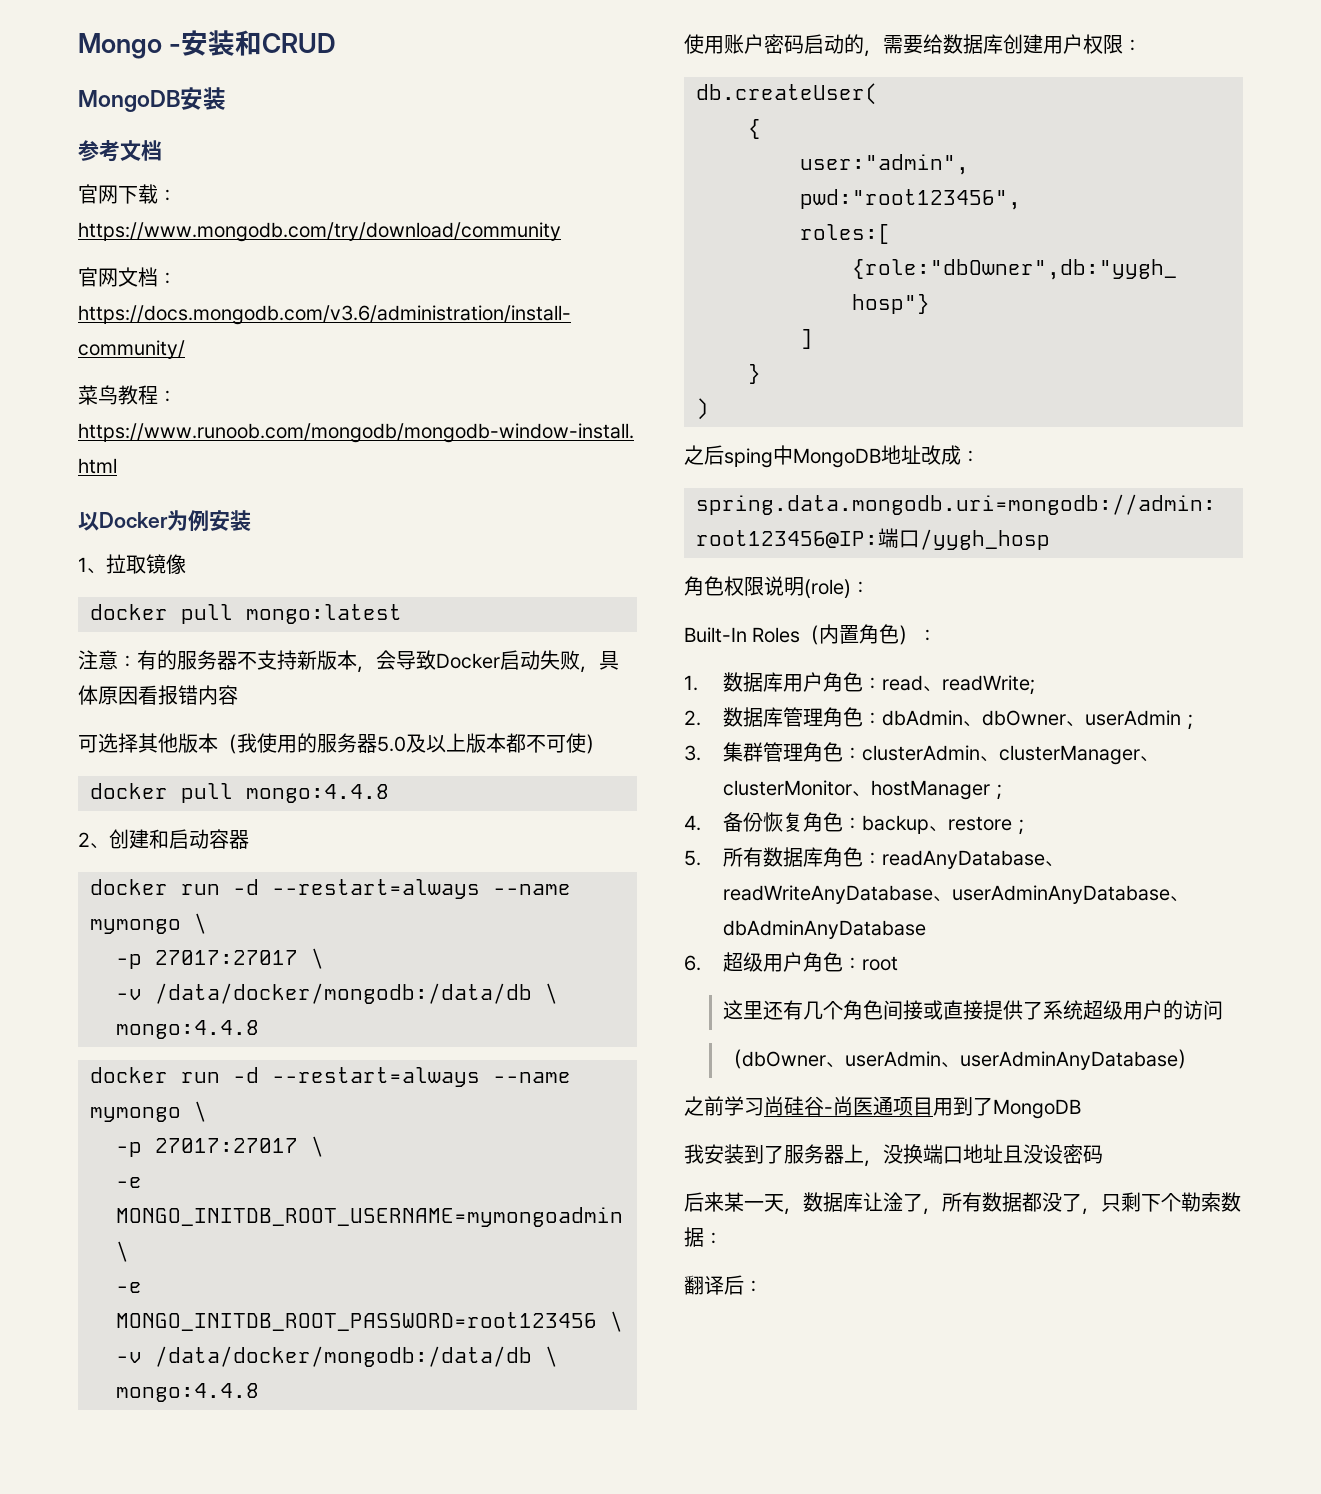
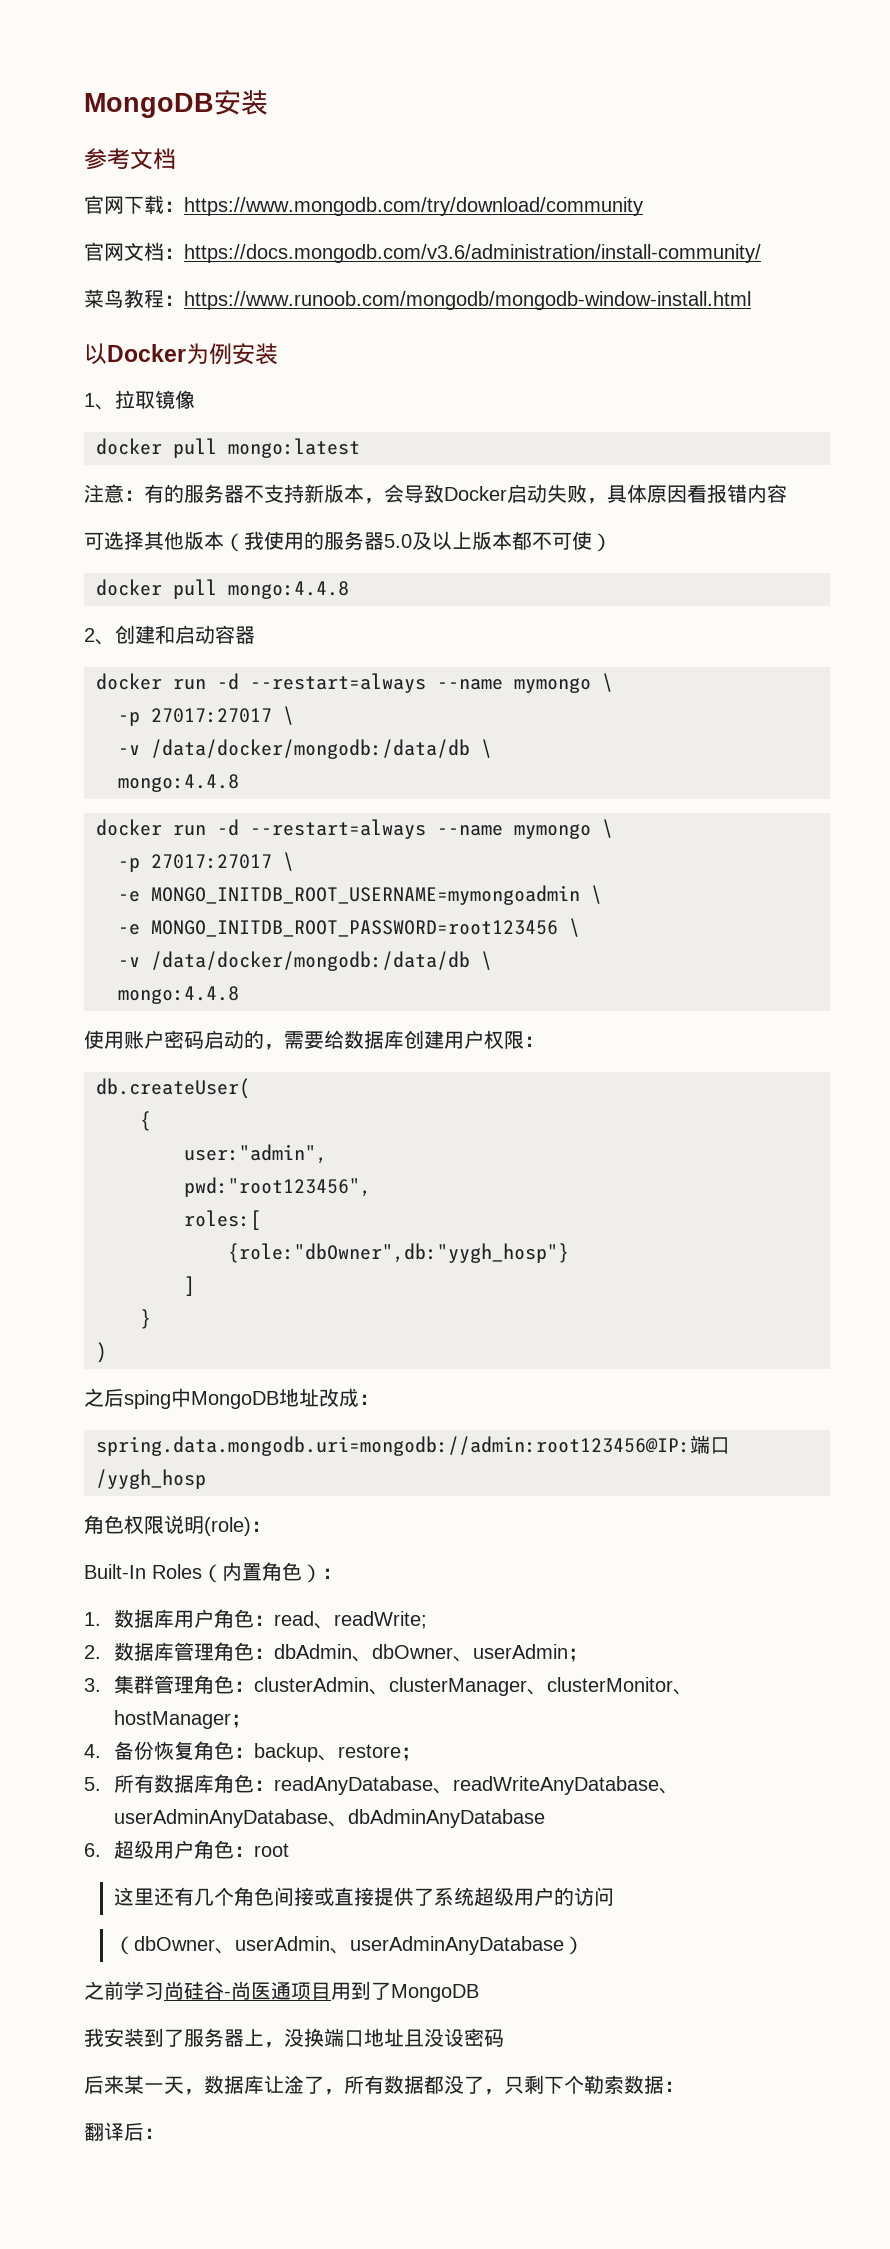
[78,30,336,59] Mongo -安装和CRUD // -> (84, 105) none

